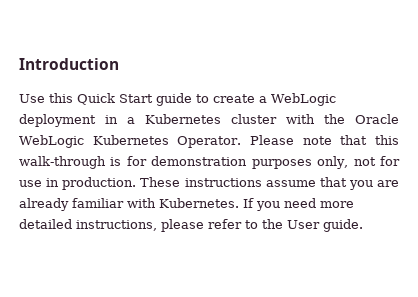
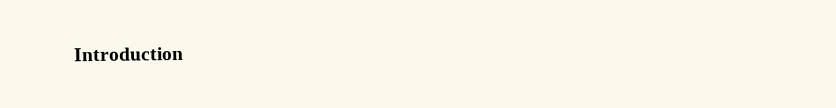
[19,93,336,106] [19,114,399,127] [19,135,399,148] [19,156,400,169] [19,177,399,190] [19,198,354,211] [19,219,363,232] // Use this Quick Start guide to create a WebLogic deployment in a Kubernetes cluster with the Oracle WebLogic Kubernetes Operator. Please note that this walk-through is for demonstration purposes only, not for use in production. These instructions assume that you are already familiar with Kubernetes. If you need more detailed instructions, please refer to the User guide. -> (184, 54) none

